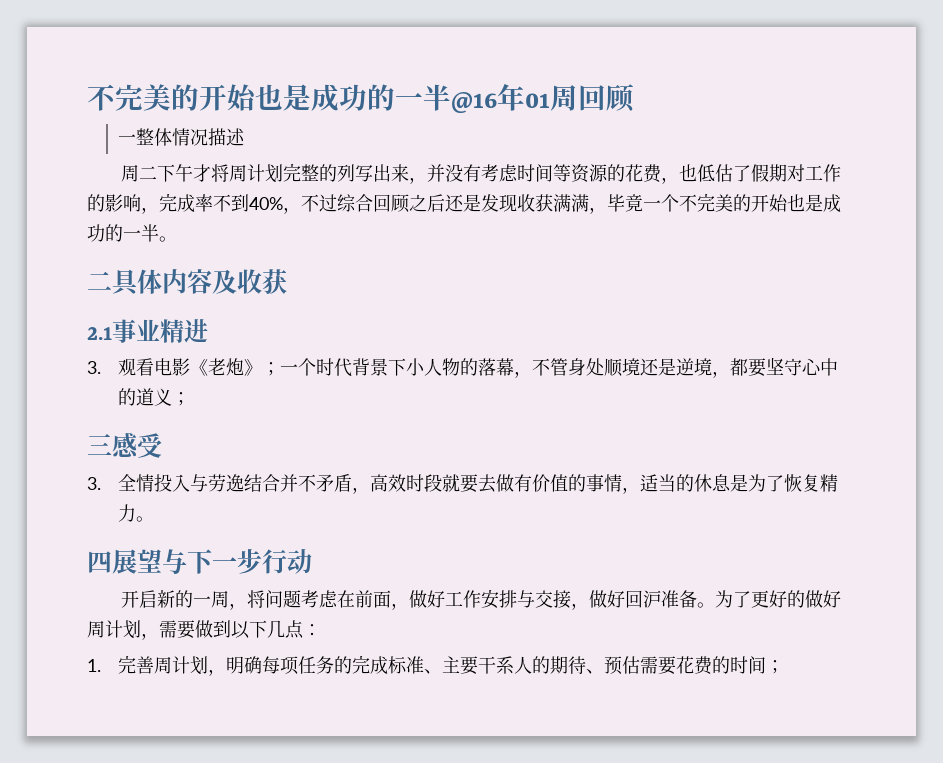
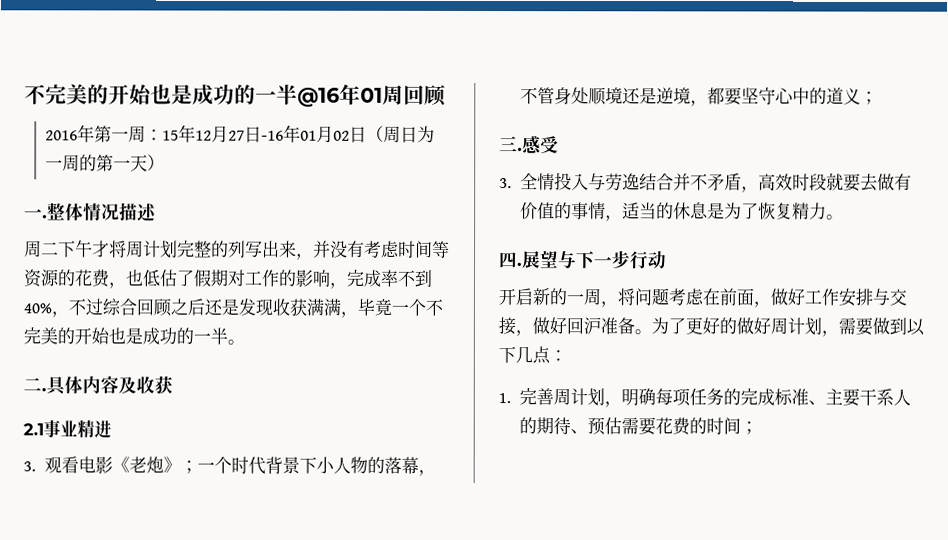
[118,134,137,144] 一 -> [45,124,436,143] [45,154,166,172] [24,208,48,219] 2016年第一周：15年12月27日-16年01月02日（周日为一周的第一天） // 一.
(112, 281) none -> [41,387,47,392] .
(112, 444) none -> [517,147,523,152] .
(112, 562) none -> [517,262,523,267] .

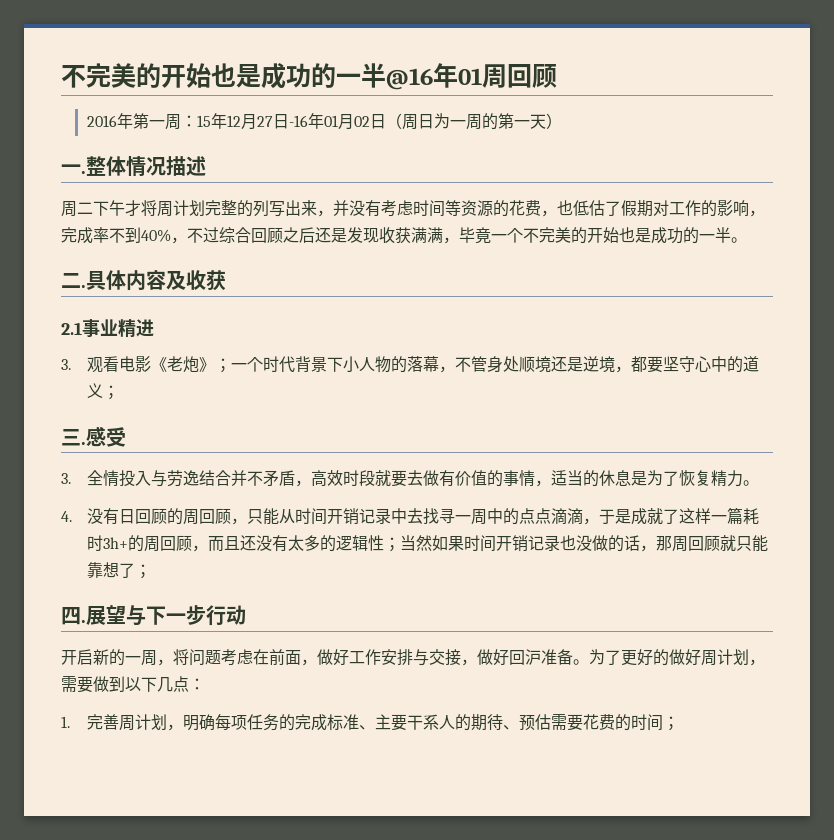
(845, 217) none -> [61,507,759,525] [86,535,768,552] [86,562,151,579] // 4.没有日回顾的周回顾，只能从时间开销记录中去找寻一周中的点点滴滴，于是成就了这样一篇耗时3h+的周回顾，而且还没有太多的逻辑性；当然如果时间开销记录也没做的话，那周回顾就只能靠想了；

